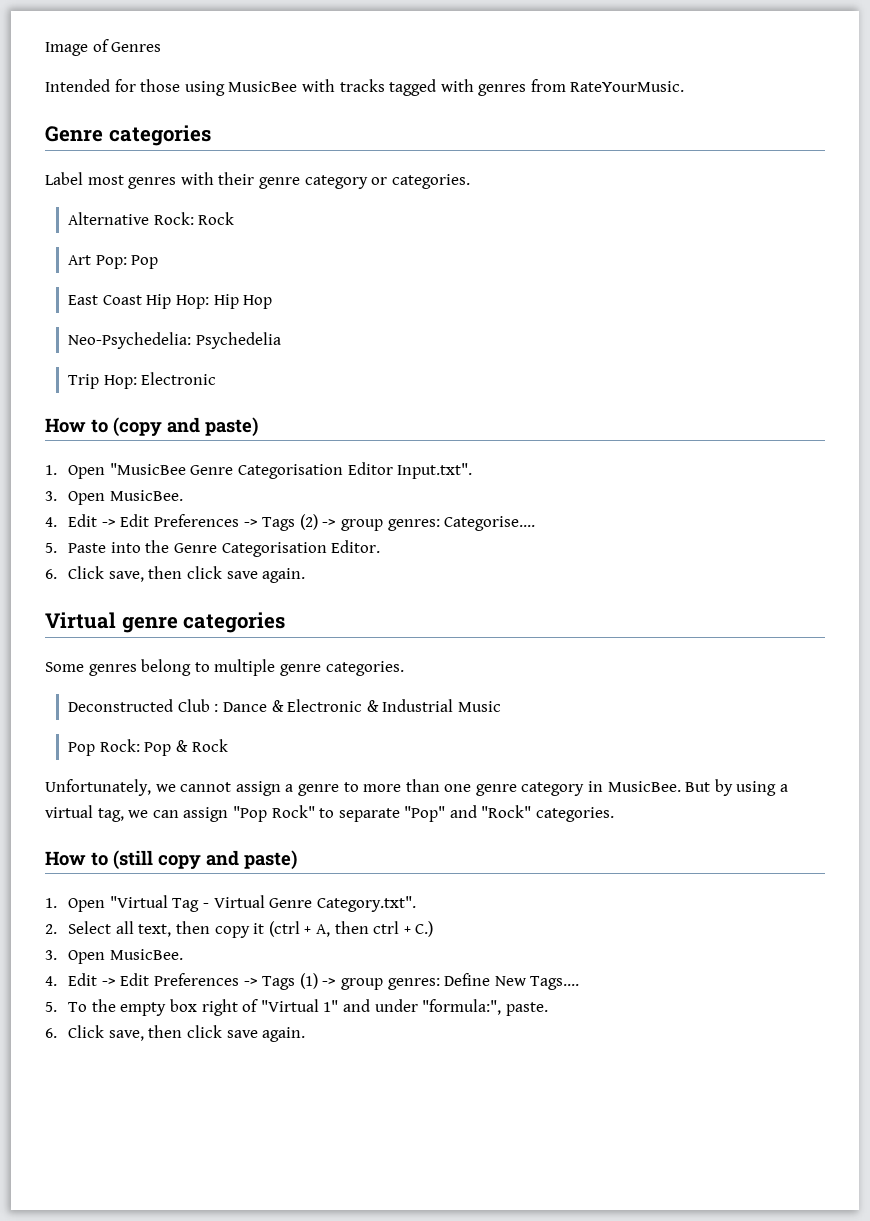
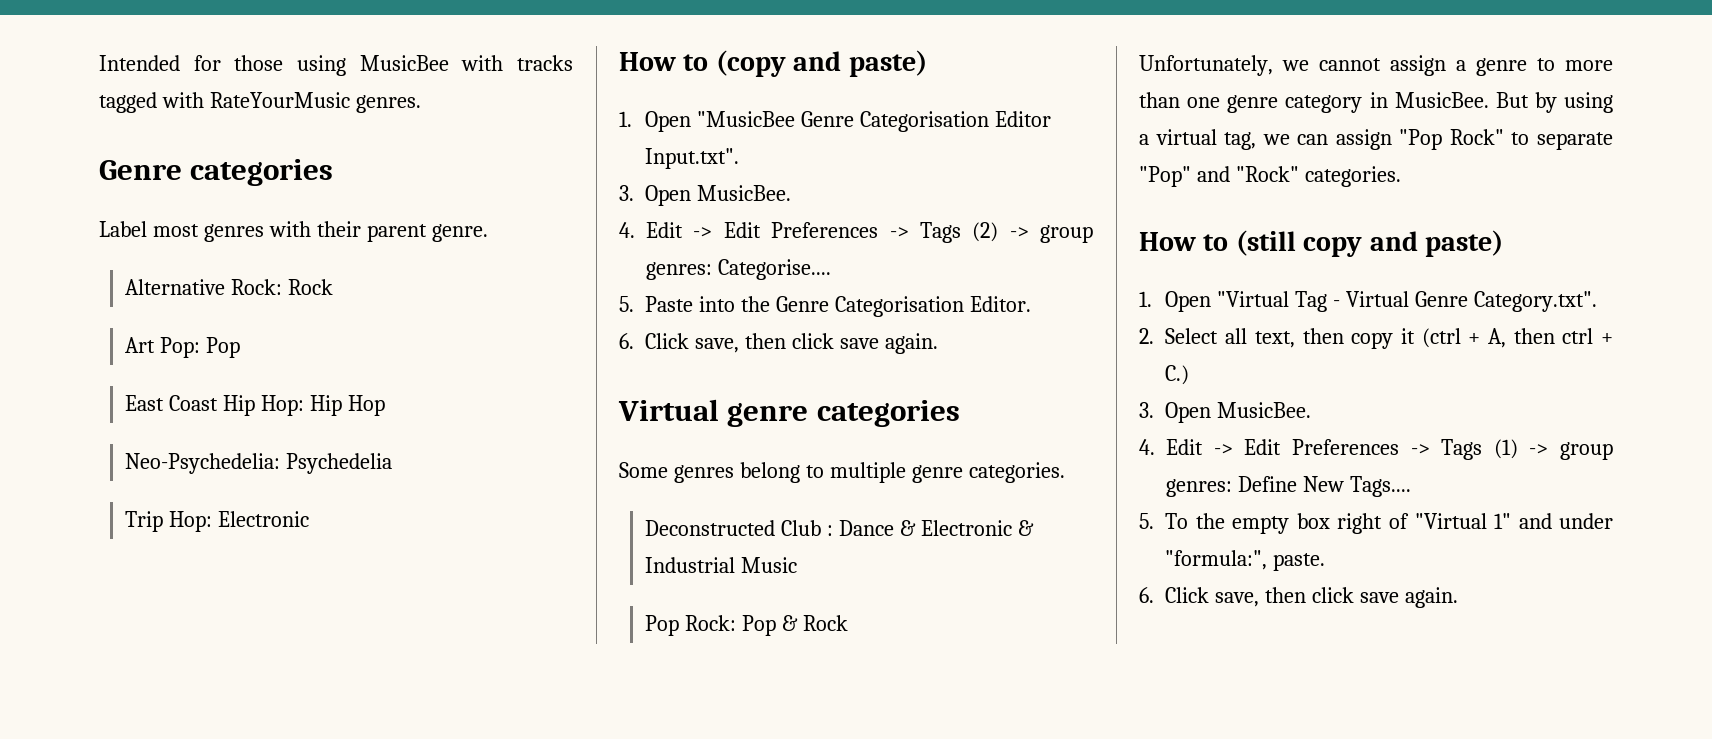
[45,39,162,56] Image of Genres // -> (99, 63) none
[478,79,685,96] genres from RateYourMusic. -> [209,92,421,113] RateYourMusic genres.
[258,174,470,189] genre category or categories. -> [366,224,488,242] parent genre.

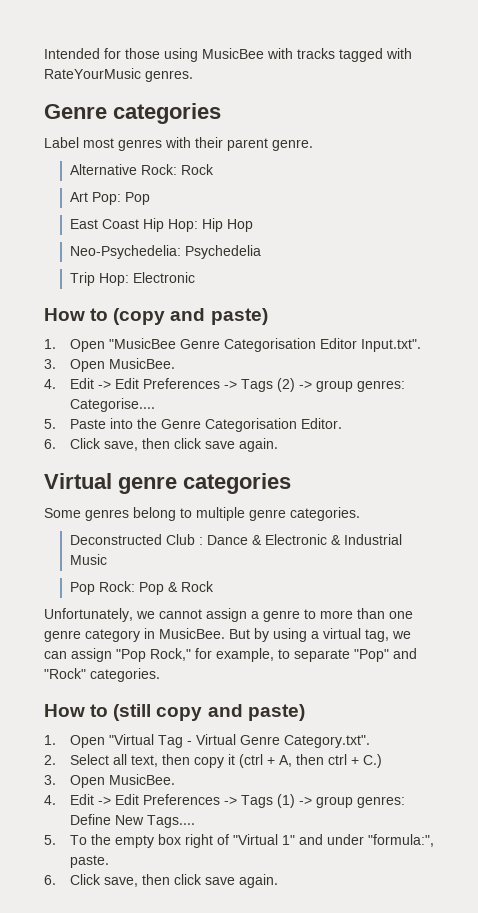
[1449,129,1504,145] Rock" -> [150,648,274,662] Rock," for example,

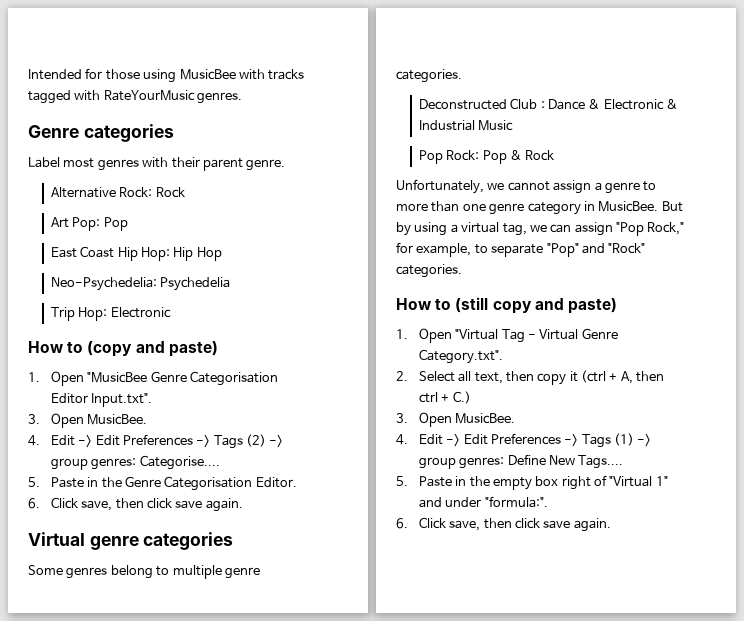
[109,418,133,429] into -> [87,477,99,487] in
[69,835,87,845] To -> [418,476,467,487] Paste in
[367,834,434,847] [69,855,109,868] "formula:", paste. -> [484,496,548,508] "formula:".

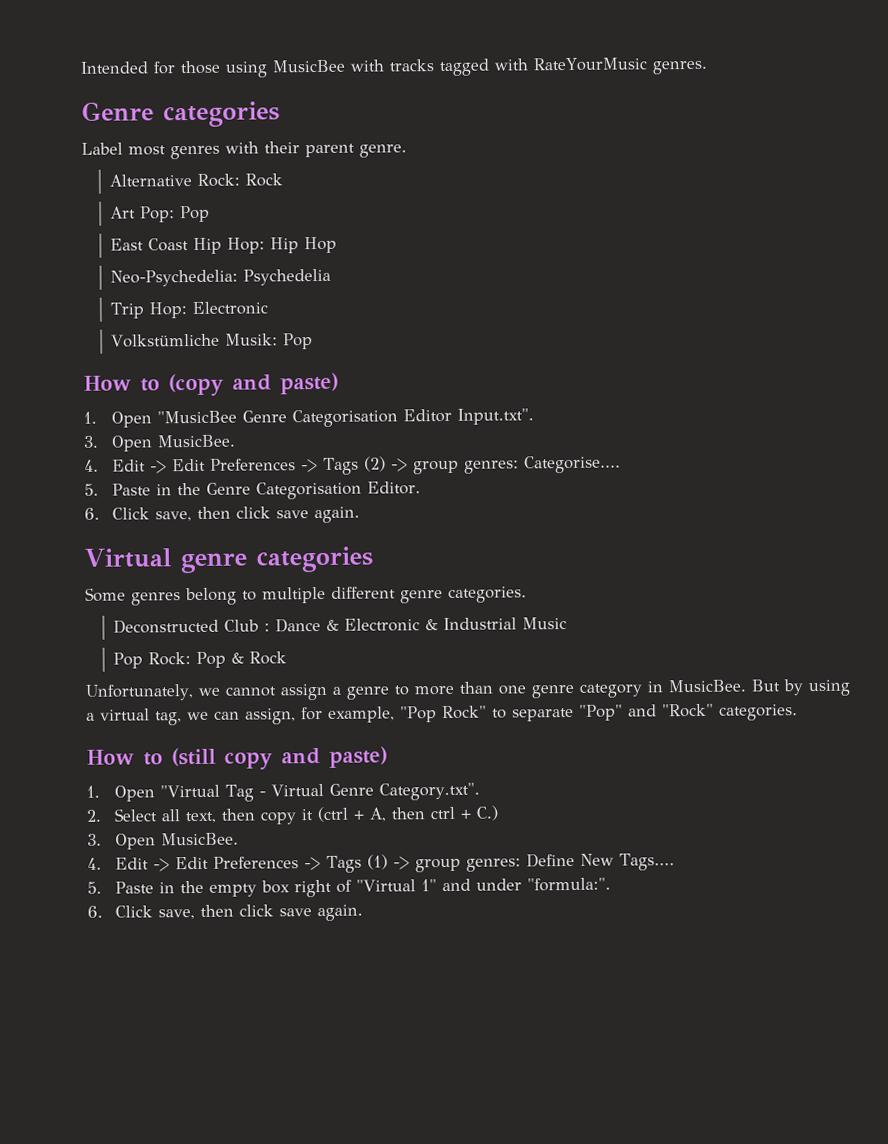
(171, 312) none -> [111,333,314,350] // Volkstümliche Musik: Pop
(222, 572) none -> [331,586,396,599] different
[574,222,685,236] [396,242,472,257] assign "Pop Rock," for example, -> [245,705,487,725] assign, for example, "Pop Rock"

